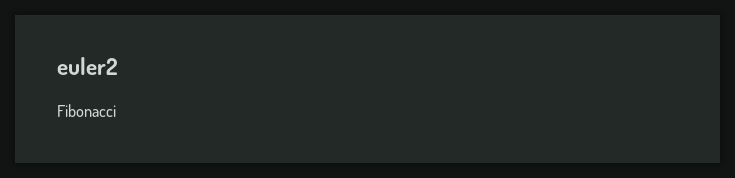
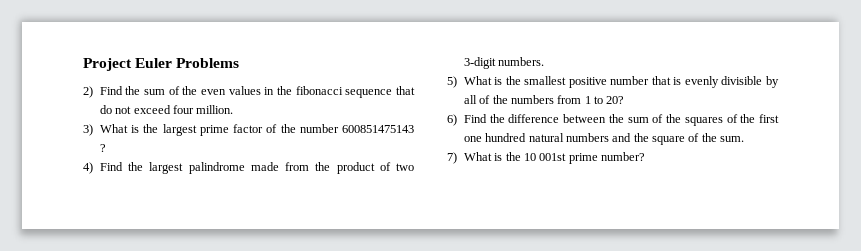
[57,57,118,75] [57,104,116,117] euler2 // Fibonacci -> [83,58,240,71] [83,86,415,98] [99,105,234,114] [83,124,414,136] [99,144,106,152] [83,162,414,174] [463,57,545,69] [447,76,779,88] [463,95,625,104] [447,114,779,126] [463,133,745,145] [447,152,646,164] Project Euler Problems // 2) Find the sum of the even values in the fibonacci sequence that do not exceed four million. // 3) What is the largest prime factor of the number 600851475143 ? // 4) Find the largest palindrome made from the product of two 3-digit numbers. // 5) What is the smallest positive number that is evenly divisible by all of the numbers from 1 to 20? // 6) Find the difference between the sum of the squares of the first one hundred natural numbers and the square of the sum. // 7) What is the 10 001st prime number?

